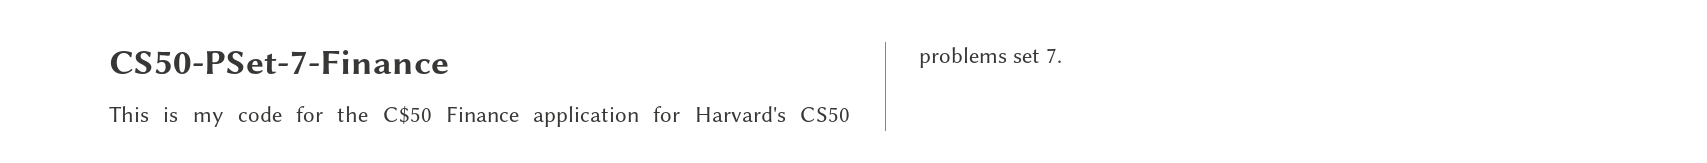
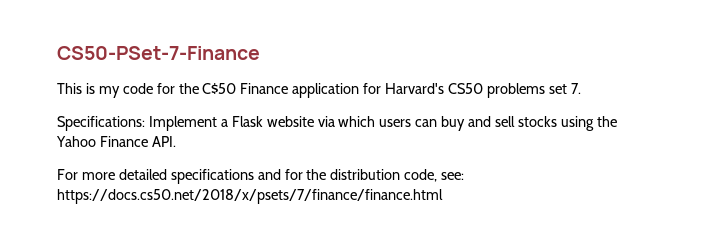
(1063, 55) none -> [57,116,617,131] [56,136,176,147] [57,169,465,184] [57,189,443,204] // Specifications: Implement a Flask website via which users can buy and sell stocks using the Yahoo Finance API. // For more detailed specifications and for the distribution code, see: https://docs.cs50.net/2018/x/psets/7/finance/finance.html

